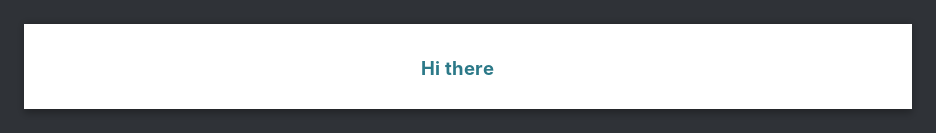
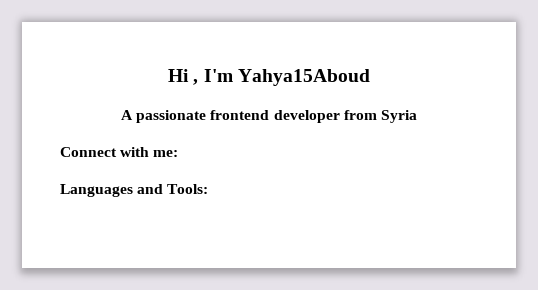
[444,61,494,75] there -> [193,69,370,86] [121,110,417,123] [60,147,179,157] [60,184,209,197] , I'm Yahya15Aboud // A passionate frontend developer from Syria // Connect with me: // Languages and Tools:

